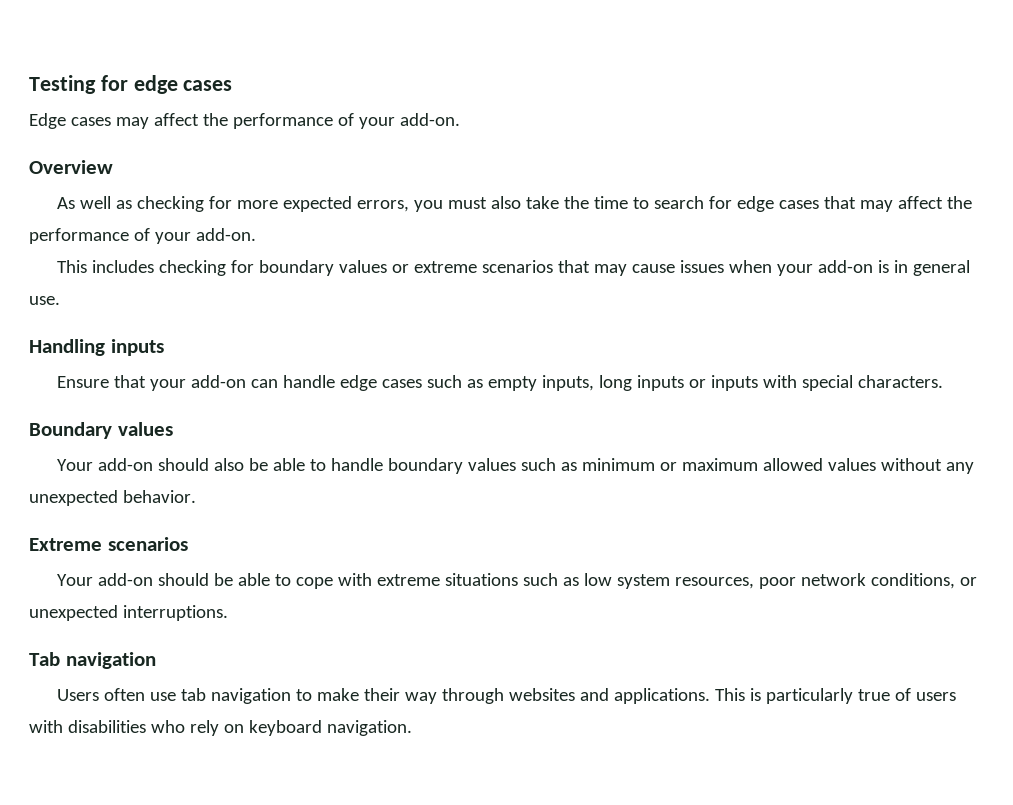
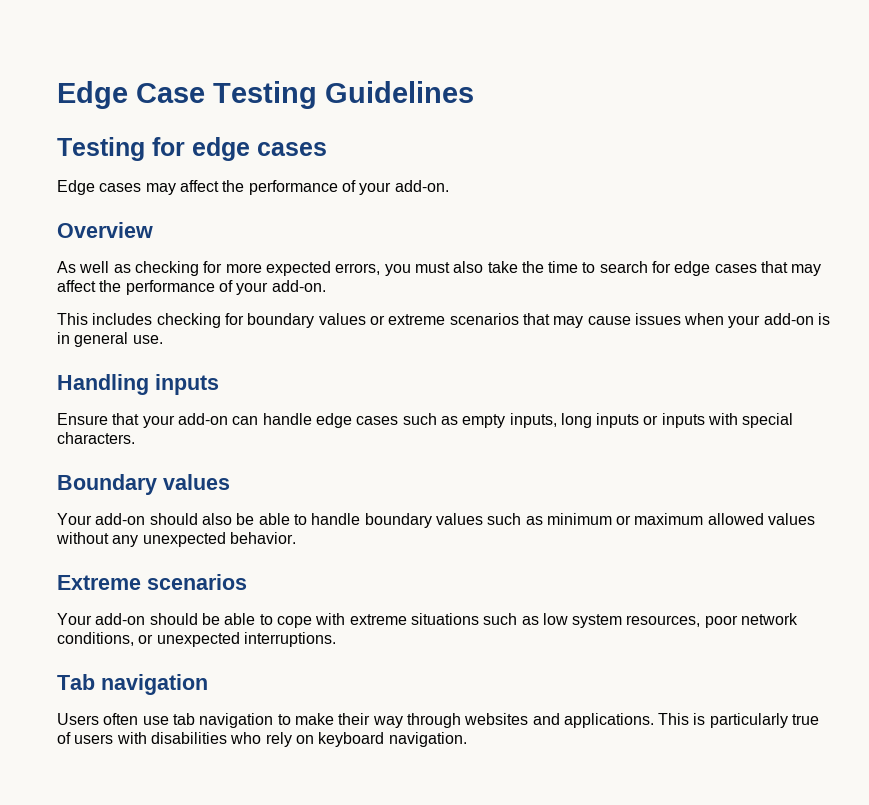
(29, 84) none -> [57,81,474,109] Edge Case Testing Guidelines //

